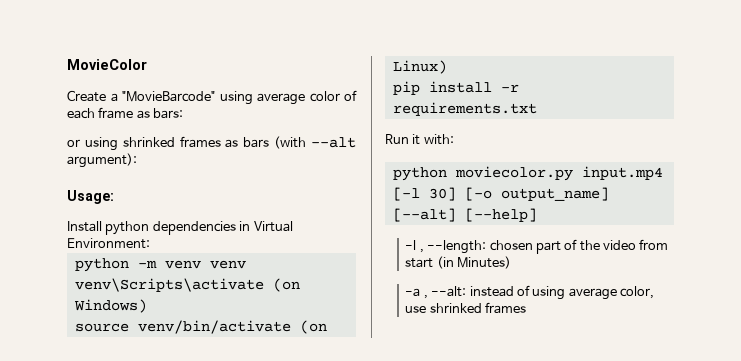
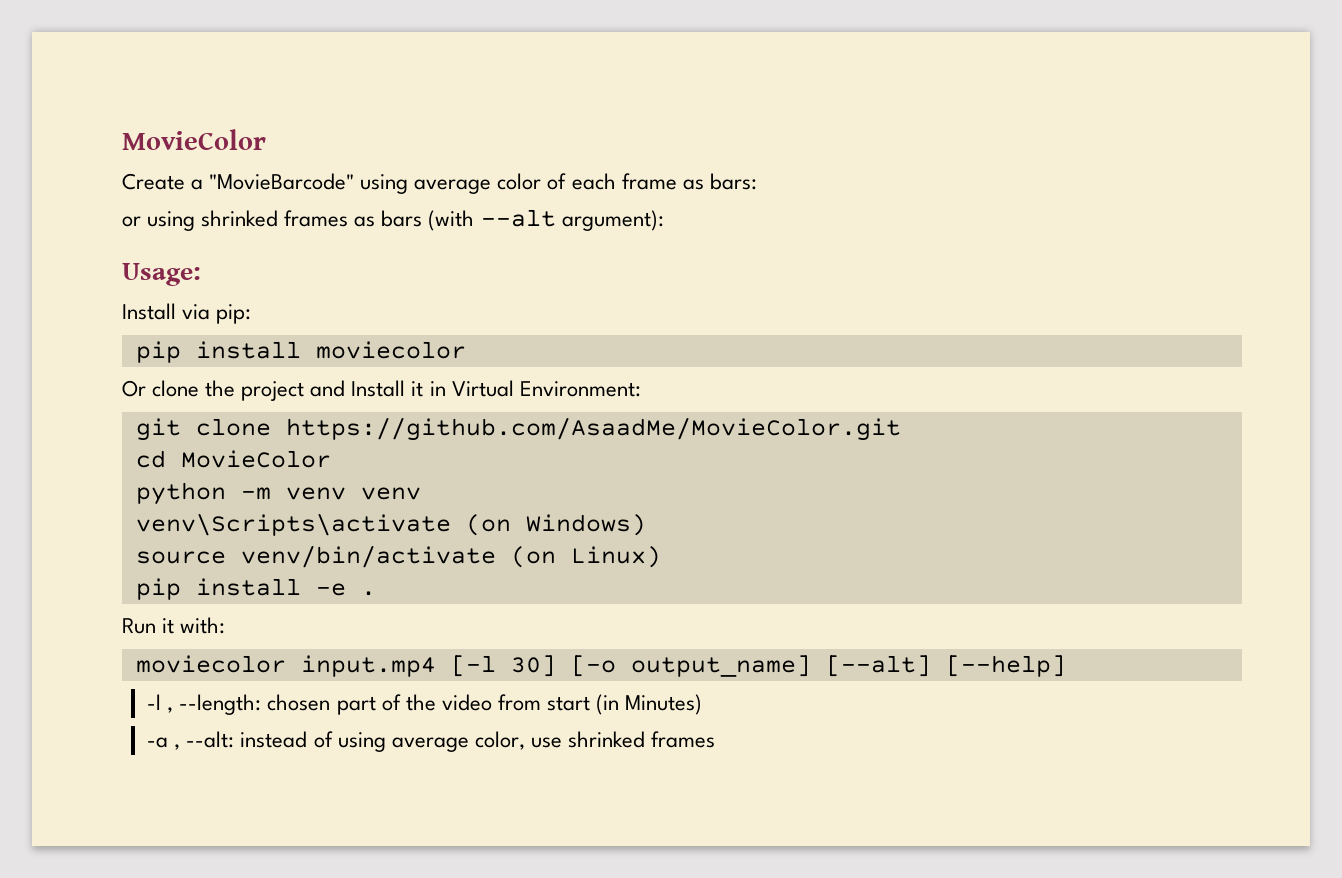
[105,221,293,235] [67,238,150,249] python dependencies in Virtual Environment: -> [182,304,252,324] [135,341,466,363] [122,380,641,401] [135,417,901,441] [135,450,331,468] via pip: // pip install moviecolor // Or clone the project and Install it in Virtual Environment: // git clone https://github.com/AsaadMe/MovieColor.git // cd MovieColor
[500,84,519,92] [392,102,537,116] -r requirements.txt -> [315,583,376,596] -e .
[392,166,573,181] python moviecolor.py -> [135,655,286,673] moviecolor

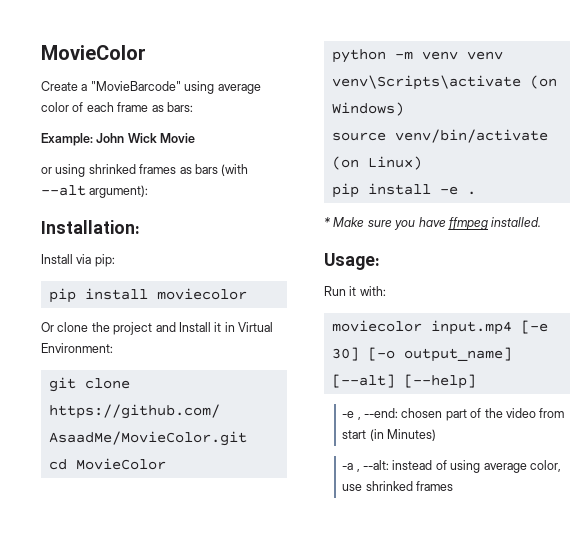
(757, 181) none -> [41,133,196,146] // Example: John Wick Movie
[122,263,201,286] Usage: -> [41,220,140,234] Installation:
(376, 593) none -> [324,217,542,230] [324,253,380,270] // * Make sure you have ffmpeg installed. // Usage:
[450,655,496,677] [-l -> [520,320,548,334] [-e
[147,694,262,715] -l , --length: -> [342,408,399,420] -e , --end:

